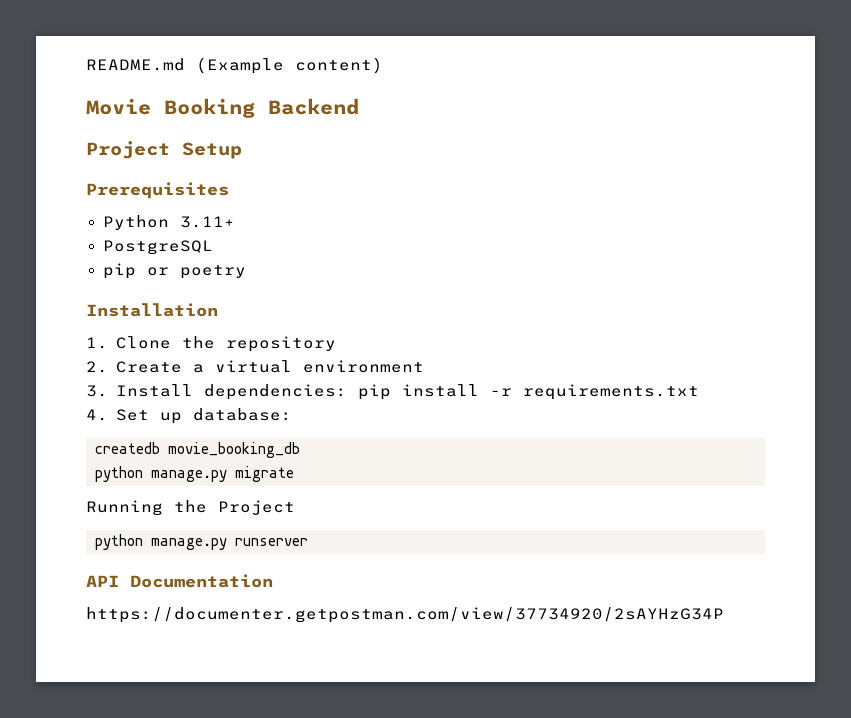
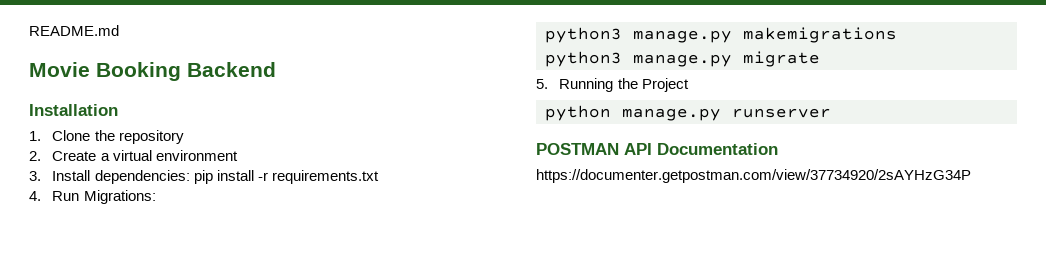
[196,57,383,74] (Example content) -> (119, 30) none
[86,141,242,159] [86,182,229,199] [102,215,235,230] [102,240,213,255] [102,263,246,279] // Project Setup // Prerequisites // Python 3.11+ // PostgreSQL // pip or poetry -> (276, 69) none
[115,408,292,424] [95,442,300,458] [95,466,143,482] Set up database: // createdb movie_booking_db // python -> [52,190,156,204] [545,27,897,43] [545,51,622,67] Run Migrations: // python3 manage.py makemigrations // python3
(294, 474) none -> [536,79,548,89] 5.
(308, 542) none -> [536,143,619,155] POSTMAN

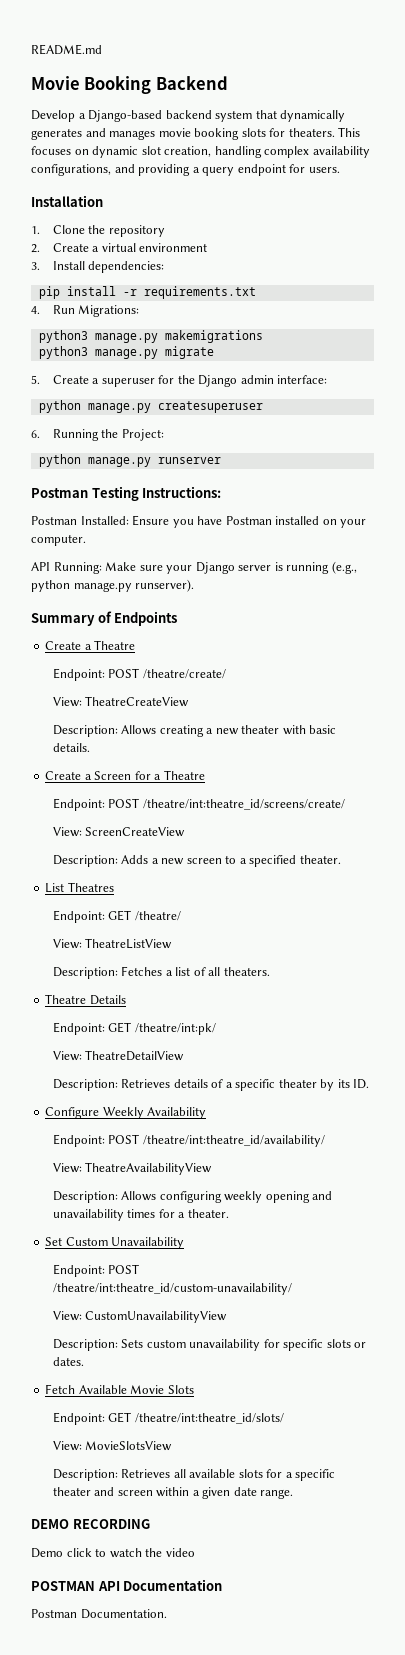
(276, 69) none -> [31,110,346,122] [31,127,361,140] [31,146,370,158] [31,164,340,176] // Develop a Django-based backend system that dynamically generates and manages movie booking slots for theaters. This focuses on dynamic slot creation, handling complex availability configurations, and providing a query endpoint for users.
(190, 177) none -> (165, 267) //
(548, 84) none -> [52,375,328,387] [38,400,263,413] [31,430,40,438] Create a superuser for the Django admin interface: // python manage.py createsuperuser // 6.
[641,78,689,92] Project -> [121,429,164,441] Project:
(831, 113) none -> [31,486,222,501] [31,515,367,528] [31,534,86,546] [31,561,357,574] [31,579,195,592] [31,611,178,626] [45,640,136,650] [52,668,226,681] [52,696,190,707] [52,725,337,737] [52,743,90,752] [45,770,205,780] [52,798,345,811] [52,827,186,837] [52,855,341,867] [45,882,114,893] [52,910,181,923] [52,938,173,949] [52,966,270,979] [45,994,126,1005] [52,1022,216,1035] [52,1050,185,1061] [52,1079,370,1091] [45,1107,207,1119] [52,1134,325,1147] [52,1162,213,1175] [52,1191,333,1203] [52,1209,229,1221] [45,1237,185,1249] [52,1264,140,1277] [52,1283,292,1295] [52,1311,228,1323] [52,1339,367,1351] [52,1357,84,1366] [45,1384,194,1394] [52,1412,284,1425] [52,1441,173,1451] [52,1469,336,1481] [52,1487,294,1499] [31,1519,150,1529] [31,1548,195,1558] // Postman Testing Instructions: // Postman Installed: Ensure you have Postman installed on your computer. // API Running: Make sure your Django server is running (e.g., python manage.py runserver). // Summary of Endpoints // Create a Theatre // Endpoint: POST /theatre/create/ // View: TheatreCreateView // Description: Allows creating a new theater with basic details. // Create a Screen for a Theatre // Endpoint: POST /theatre/int:theatre_id/screens/create/ // View: ScreenCreateView // Description: Adds a new screen to a specified theater. // List Theatres // Endpoint: GET /theatre/ // View: TheatreListView // Description: Fetches a list of all theaters. // Theatre Details // Endpoint: GET /theatre/int:pk/ // View: TheatreDetailView // Description: Retrieves details of a specific theater by its ID. // Configure Weekly Availability // Endpoint: POST /theatre/int:theatre_id/availability/ // View: TheatreAvailabilityView // Description: Allows configuring weekly opening and unavailability times for a theater. // Set Custom Unavailability // Endpoint: POST /theatre/int:theatre_id/custom-unavailability/ // View: CustomUnavailabilityView // Description: Sets custom unavailability for specific slots or dates. // Fetch Available Movie Slots // Endpoint: GET /theatre/int:theatre_id/slots/ // View: MovieSlotsView // Description: Retrieves all available slots for a specific theater and screen within a given date range. // DEMO RECORDING // Demo click to watch the video
[536,169,971,183] https://documenter.getpostman.com/view/37734920/2sAYHzG34P -> [31,1609,167,1619] Postman Documentation.

